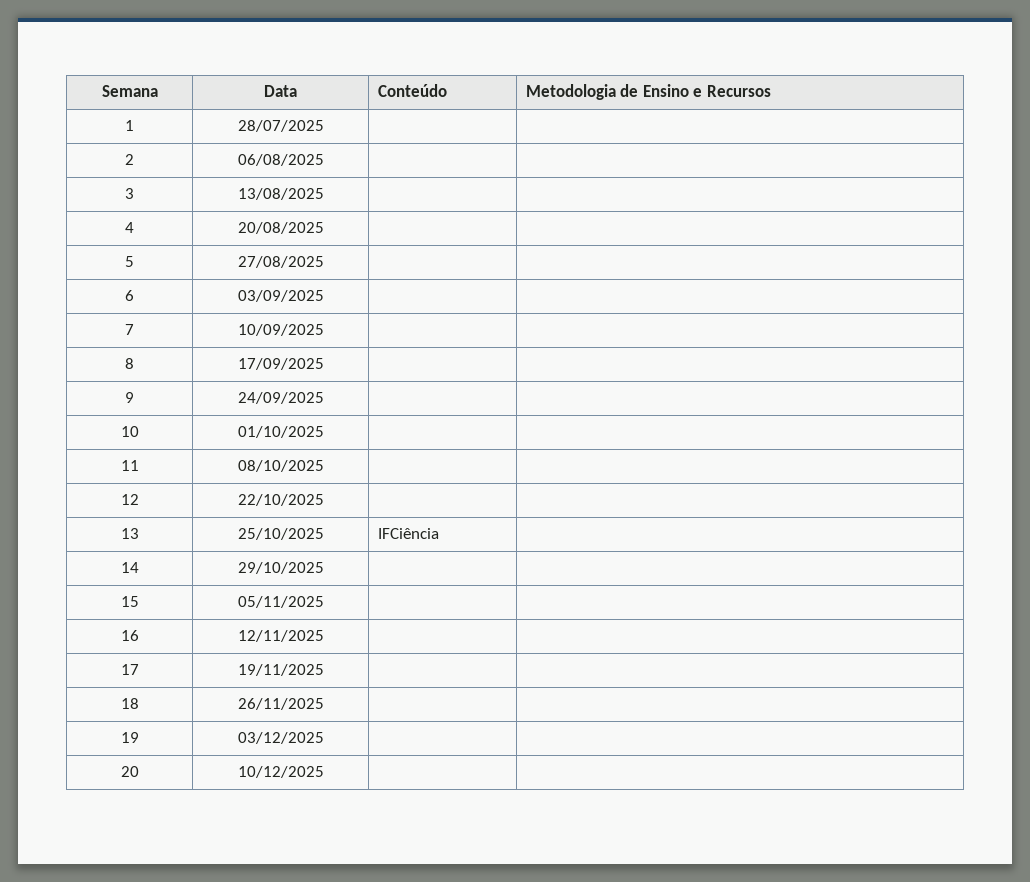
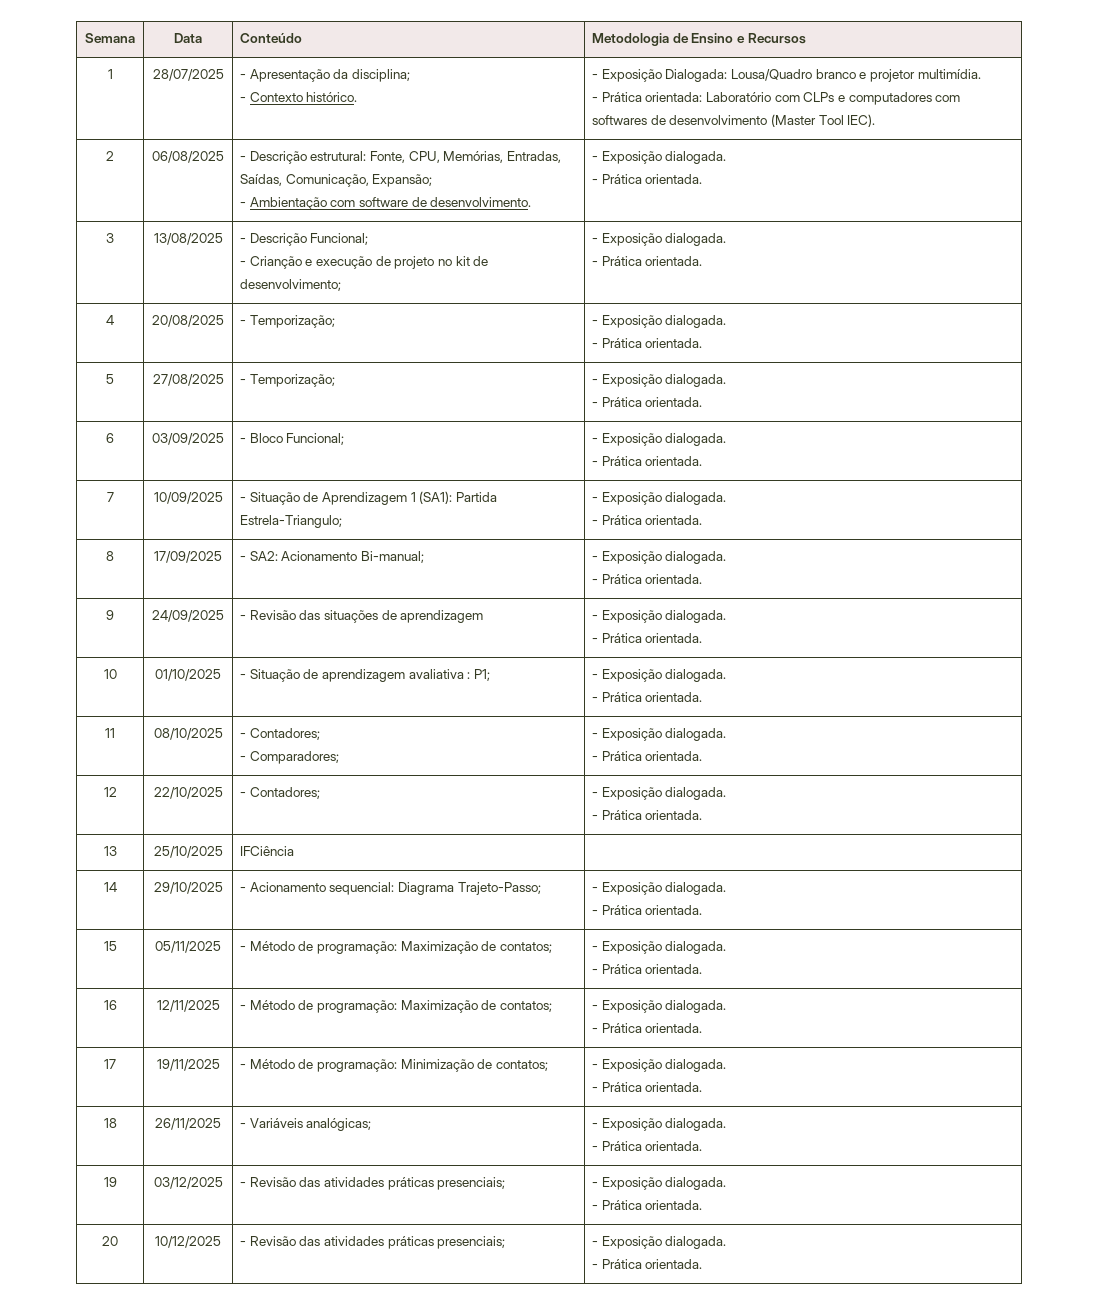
[125,154,134,165] [237,154,324,166] [125,188,134,199] [237,188,324,200] [125,222,134,233] [237,222,324,234] [125,256,134,267] [237,256,324,268] [125,290,134,301] [237,290,324,302] [125,324,134,335] [237,324,324,336] [125,358,134,369] [237,358,324,370] [125,392,134,403] [237,392,324,404] [120,426,139,437] [237,426,324,438] [120,460,139,471] [237,460,324,472] [120,494,139,505] [237,494,324,506] | // 2 | 06/08/2025 | | // 3 | 13/08/2025 | | // 4 | 20/08/2025 | | // 5 | 27/08/2025 | | // 6 | 03/09/2025 | | // 7 | 10/09/2025 | | // 8 | 17/09/2025 | | // 9 | 24/09/2025 | | // 10 | 01/10/2025 | | // 11 | 08/10/2025 | | // 12 | 22/10/2025 | | -> [240,69,411,82] [240,92,358,102] [592,69,981,82] [592,92,961,105] [592,114,876,127] [106,151,114,161] [152,151,224,163] [240,151,561,164] [240,174,433,187] [240,197,532,210] [592,151,727,164] [592,174,703,184] [106,233,114,243] [153,233,223,245] [240,233,369,246] [240,256,489,269] [240,279,342,291] [592,233,727,246] [592,256,703,266] [106,315,114,325] [152,315,224,327] [240,315,335,328] [592,315,727,328] [592,338,703,348] [106,374,114,384] [152,374,224,386] [240,374,335,387] [592,374,727,387] [592,397,703,407] [106,433,114,443] [152,433,224,445] [240,433,345,445] [592,433,727,446] [592,456,703,466] [106,492,114,502] [153,492,223,504] [240,491,497,505] [240,515,343,528] [592,492,727,505] [592,515,703,525] [106,551,114,561] [154,551,222,563] [240,551,425,563] [592,551,727,564] [592,574,703,584] [106,610,114,620] [152,610,224,622] [240,610,484,623] [592,610,727,623] [592,633,703,643] [103,669,117,679] [155,669,221,681] [240,669,490,682] [592,669,727,682] [592,692,703,702] [105,728,115,738] [153,728,223,740] [240,728,320,740] [240,751,339,764] [592,728,727,741] [592,751,703,761] [103,787,117,797] [153,787,223,799] [240,787,320,799] [592,787,727,800] [592,810,703,820] - Apresentação da disciplina; // - Contexto histórico. | - Exposição Dialogada: Lousa/Quadro branco e projetor multimídia. // - Prática orientada: Laboratório com CLPs e computadores com softwares de desenvolvimento (Master Tool IEC). // 2 | 06/08/2025 | - Descrição estrutural: Fonte, CPU, Memórias, Entradas, Saídas, Comunicação, Expansão; // - Ambientação com software de desenvolvimento. | - Exposição dialogada. // - Prática orientada. // 3 | 13/08/2025 | - Descrição Funcional; // - Crianção e execução de projeto no kit de desenvolvimento; | - Exposição dialogada. // - Prática orientada. // 4 | 20/08/2025 | - Temporização; | - Exposição dialogada. // - Prática orientada. // 5 | 27/08/2025 | - Temporização; | - Exposição dialogada. // - Prática orientada. // 6 | 03/09/2025 | - Bloco Funcional; | - Exposição dialogada. // - Prática orientada. // 7 | 10/09/2025 | - Situação de Aprendizagem 1 (SA1): Partida Estrela-Triangulo; | - Exposição dialogada. // - Prática orientada. // 8 | 17/09/2025 | - SA2: Acionamento Bi-manual; | - Exposição dialogada. // - Prática orientada. // 9 | 24/09/2025 | - Revisão das situações de aprendizagem | - Exposição dialogada. // - Prática orientada. // 10 | 01/10/2025 | - Situação de aprendizagem avaliativa : P1; | - Exposição dialogada. // - Prática orientada. // 11 | 08/10/2025 | - Contadores; // - Comparadores; | - Exposição dialogada. // - Prática orientada. // 12 | 22/10/2025 | - Contadores; | - Exposição dialogada. // - Prática orientada.
[120,596,139,607] [237,596,324,608] [120,630,139,641] [237,630,324,642] [120,664,139,675] [237,664,324,676] [120,698,139,709] [237,698,324,710] [120,732,139,743] [237,732,324,744] [120,766,139,777] [237,766,324,778] | // 15 | 05/11/2025 | | // 16 | 12/11/2025 | | // 17 | 19/11/2025 | | // 18 | 26/11/2025 | | // 19 | 03/12/2025 | | // 20 | 10/12/2025 | | -> [240,882,541,895] [592,882,727,895] [592,905,703,915] [103,941,117,951] [155,941,221,953] [240,941,552,954] [592,941,727,954] [592,964,703,974] [103,1000,117,1010] [156,1000,220,1012] [240,1000,552,1013] [592,1000,727,1013] [592,1023,703,1033] [104,1059,116,1069] [156,1059,220,1071] [240,1059,548,1072] [592,1059,727,1072] [592,1082,703,1092] [103,1118,117,1128] [155,1118,221,1130] [240,1118,372,1131] [592,1118,727,1131] [592,1141,703,1151] [103,1177,117,1187] [153,1177,223,1189] [240,1177,506,1190] [592,1177,727,1190] [592,1200,703,1210] [102,1236,118,1246] [155,1236,221,1248] [240,1236,506,1249] [592,1236,727,1249] [592,1259,703,1269] - Acionamento sequencial: Diagrama Trajeto-Passo; | - Exposição dialogada. // - Prática orientada. // 15 | 05/11/2025 | - Método de programação: Maximização de contatos; | - Exposição dialogada. // - Prática orientada. // 16 | 12/11/2025 | - Método de programação: Maximização de contatos; | - Exposição dialogada. // - Prática orientada. // 17 | 19/11/2025 | - Método de programação: Minimização de contatos; | - Exposição dialogada. // - Prática orientada. // 18 | 26/11/2025 | - Variáveis analógicas; | - Exposição dialogada. // - Prática orientada. // 19 | 03/12/2025 | - Revisão das atividades práticas presenciais; | - Exposição dialogada. // - Prática orientada. // 20 | 10/12/2025 | - Revisão das atividades práticas presenciais; | - Exposição dialogada. // - Prática orientada.

